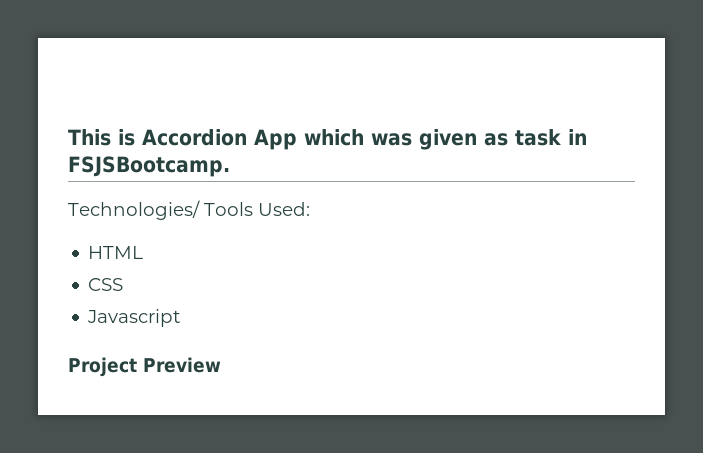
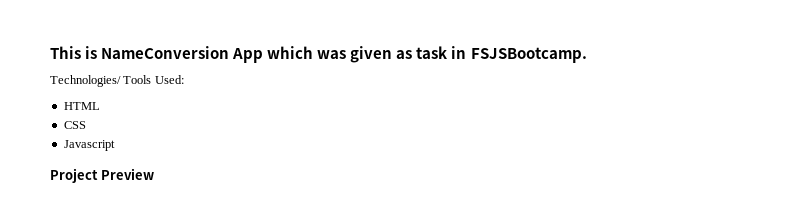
[142,129,247,146] Accordion -> [101,46,230,59] NameConversion

